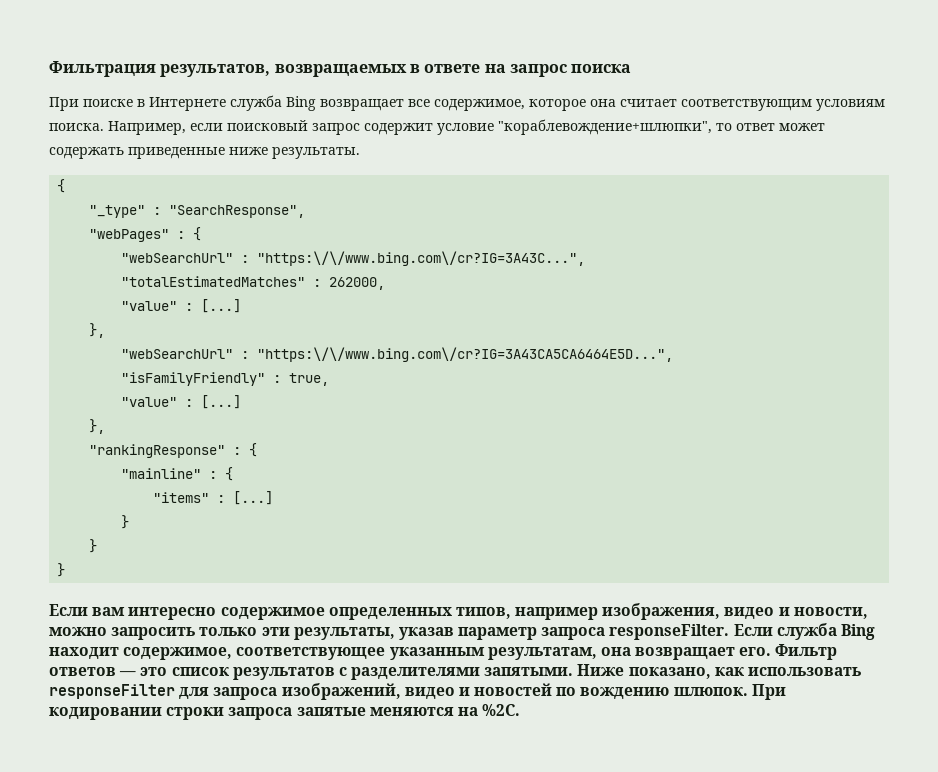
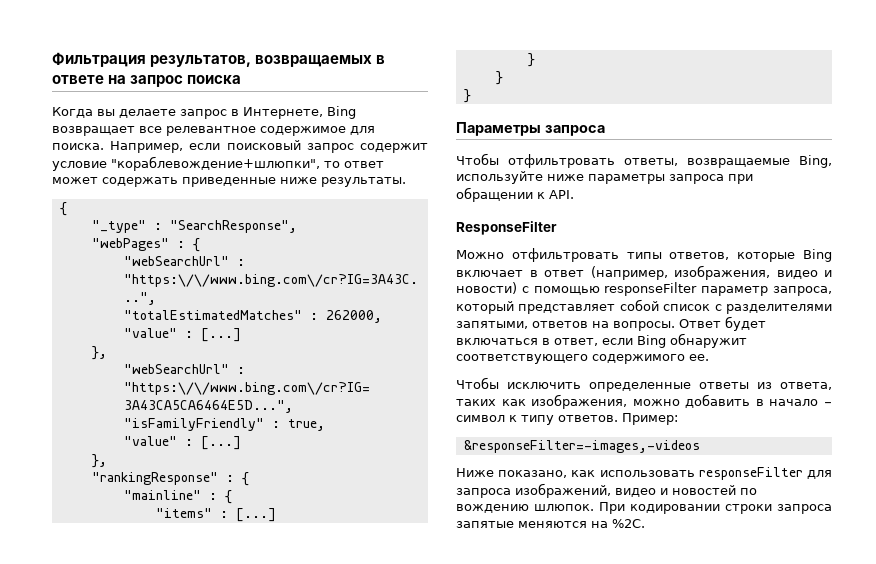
[49,95,885,111] При поиске в Интернете служба Bing возвращает все содержимое, которое она считает соответствующим условиям -> [52,106,356,119] [52,126,375,136] Когда вы делаете запрос в Интернете, Bing возвращает все релевантное содержимое для
[49,603,868,620] [49,623,876,640] [49,644,838,660] [49,667,574,680] Если вам интересно содержимое определенных типов, например изображения, видео и новости, можно запросить только эти результаты, указав параметр запроса responseFilter. Если служба Bing находит содержимое, соответствующее указанным результатам, она возвращает его. Фильтр ответов — это список результатов с разделителями запятыми. -> [456,122,605,136] [456,153,832,168] [456,171,753,184] [456,187,574,202] [456,221,557,235] [456,248,832,262] [456,265,832,280] [456,282,832,296] [456,299,832,314] [456,316,766,331] [456,333,747,348] [456,354,709,364] [456,377,832,392] [456,394,832,409] [456,413,678,425] [463,440,700,453] Параметры запроса // Чтобы отфильтровать ответы, возвращаемые Bing, используйте ниже параметры запроса при обращении к API. // ResponseFilter // Можно отфильтровать типы ответов, которые Bing включает в ответ (например, изображения, видео и новости) с помощью responseFilter параметр запроса, который представляет собой список с разделителями запятыми, ответов на вопросы. Ответ будет включаться в ответ, если Bing обнаружит соответствующего содержимого ее. // Чтобы исключить определенные ответы из ответа, таких как изображения, можно добавить в начало - символ к типу ответов. Пример: // &responseFilter=-images,-videos //

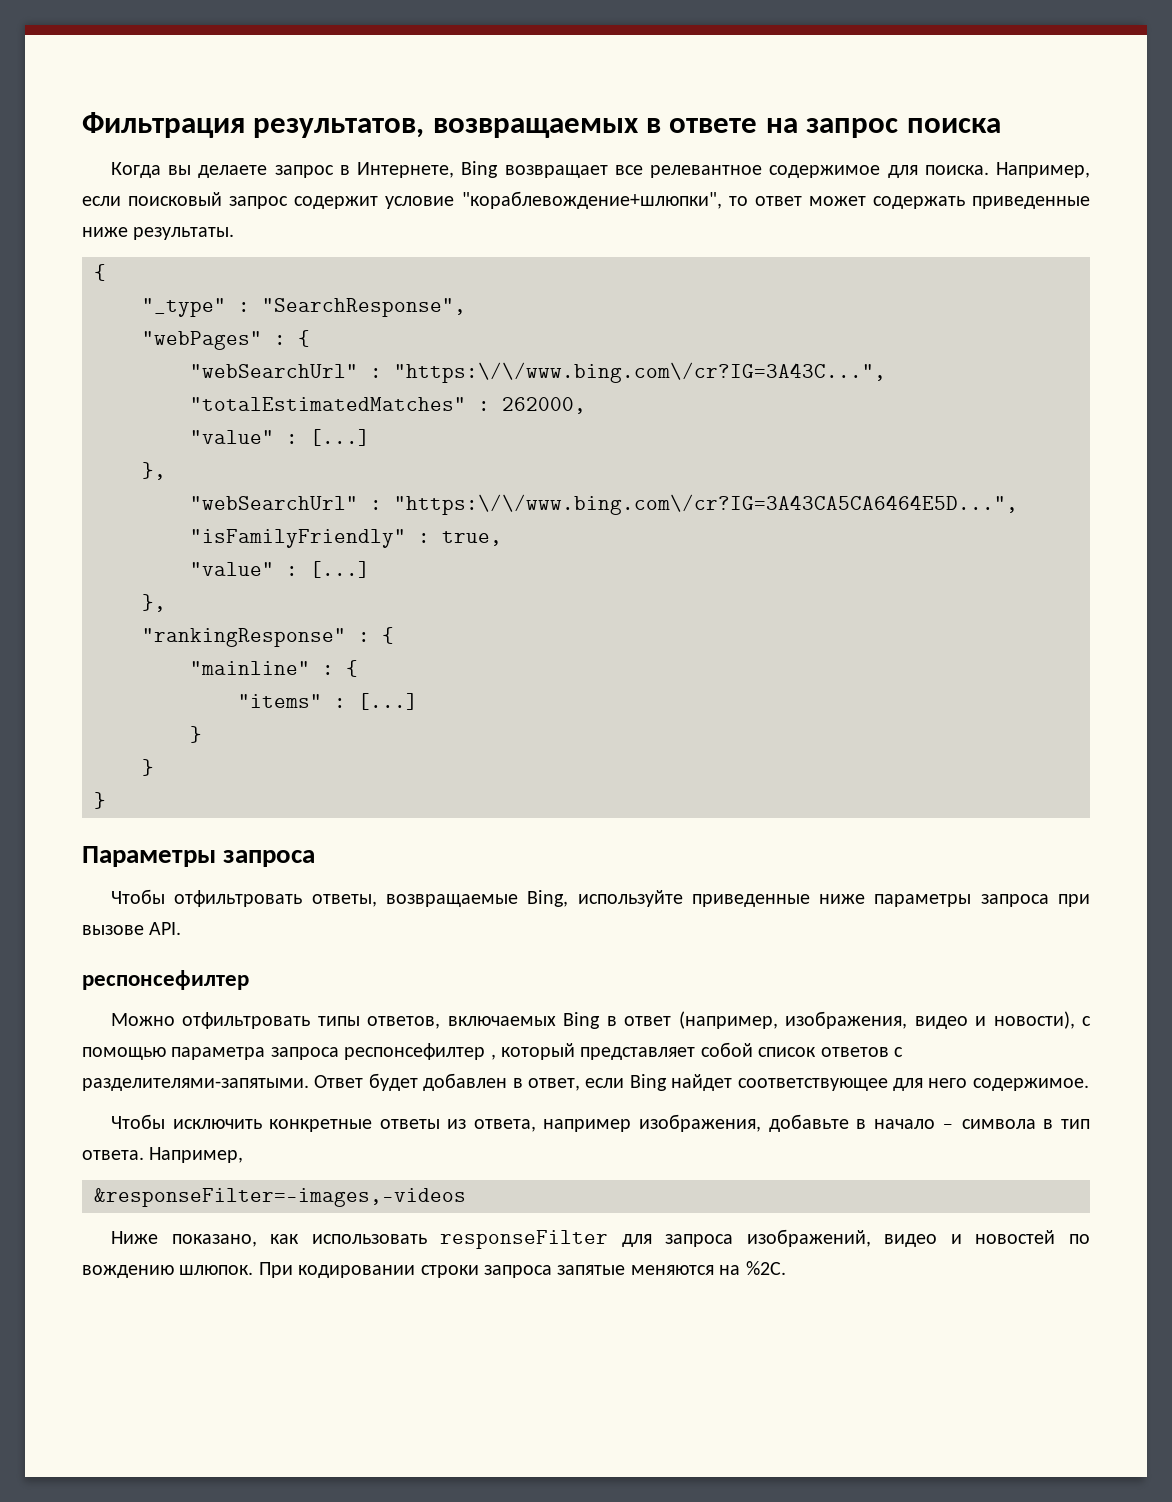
(543, 177) none -> [691,894,810,907] приведенные
[456,187,545,202] обращении к -> [82,925,144,935] вызове
[456,221,557,235] ResponseFilter -> [82,970,249,990] респонсефилтер
[737,249,832,262] [456,270,523,277] которые Bing включает -> [447,1012,601,1029] включаемых Bing
[456,282,517,294] новости) -> [993,1011,1075,1029] новости),
[604,282,832,296] [456,299,832,314] [456,321,675,331] responseFilter параметр запроса, который представляет собой список с разделителями запятыми, ответов на вопросы. -> [171,1042,903,1060] [82,1078,309,1091] параметра запроса респонсефилтер , который представляет собой список ответов с разделителями-запятыми.
[456,338,538,345] включаться -> [423,1073,508,1091] добавлен
[670,333,747,348] [456,354,709,364] обнаружит соответствующего содержимого ее. -> [671,1074,1089,1091] найдет соответствующее для него содержимое.
[589,382,691,392] определенные -> [269,1119,373,1132] конкретные
[456,394,832,409] [456,413,678,425] таких как изображения, можно добавить в начало - символ к типу ответов. Пример: -> [543,1114,1090,1132] [82,1147,244,1163] например изображения, добавьте в начало - символа в тип ответа. Например,

